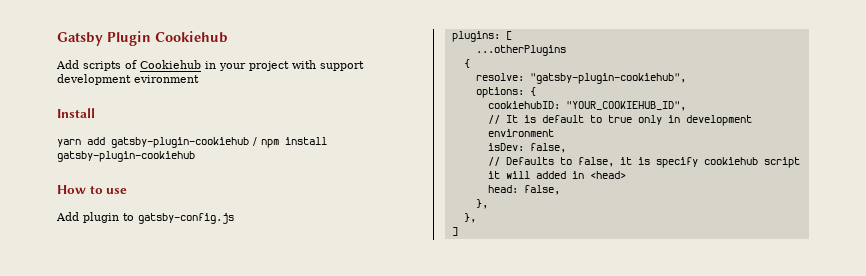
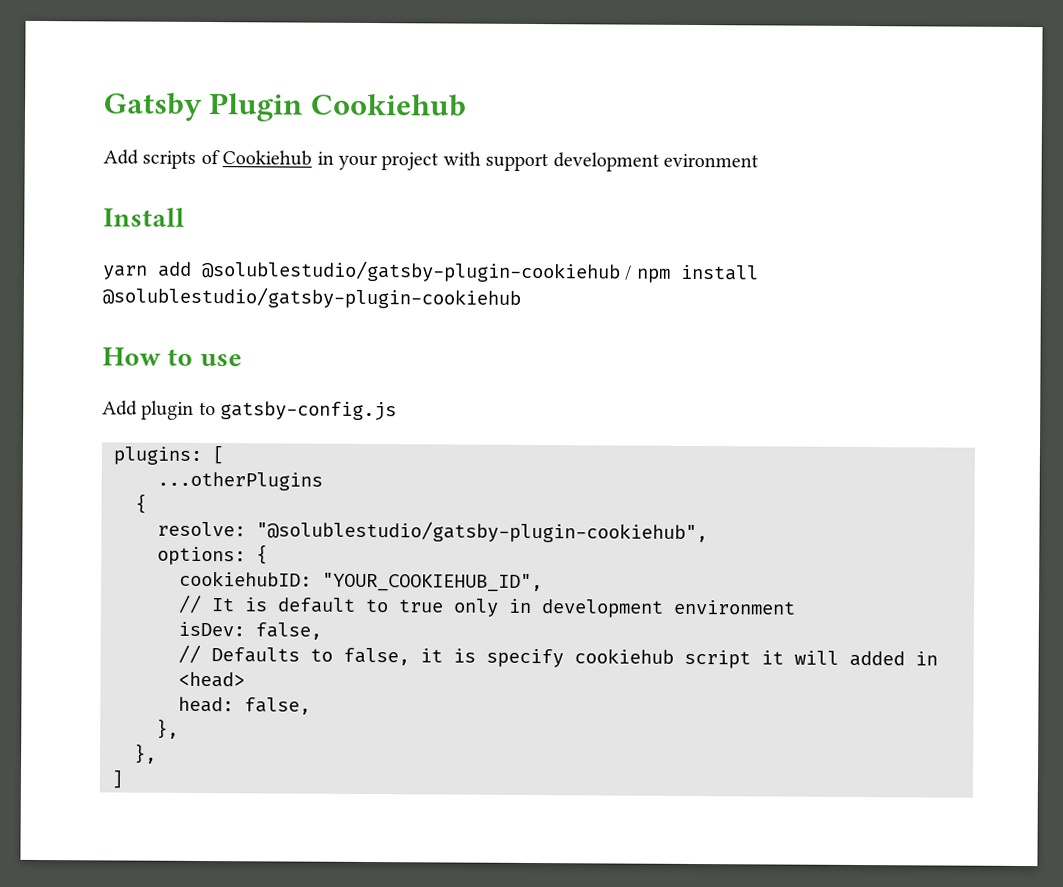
[111,137,249,148] gatsby-plugin-cookiehub -> [201,259,621,283] @solublestudio/gatsby-plugin-cookiehub
[57,151,195,162] gatsby-plugin-cookiehub -> [102,286,521,309] @solublestudio/gatsby-plugin-cookiehub
[529,73,686,84] "gatsby-plugin-cookiehub", -> [256,520,708,544] "@solublestudio/gatsby-plugin-cookiehub",

